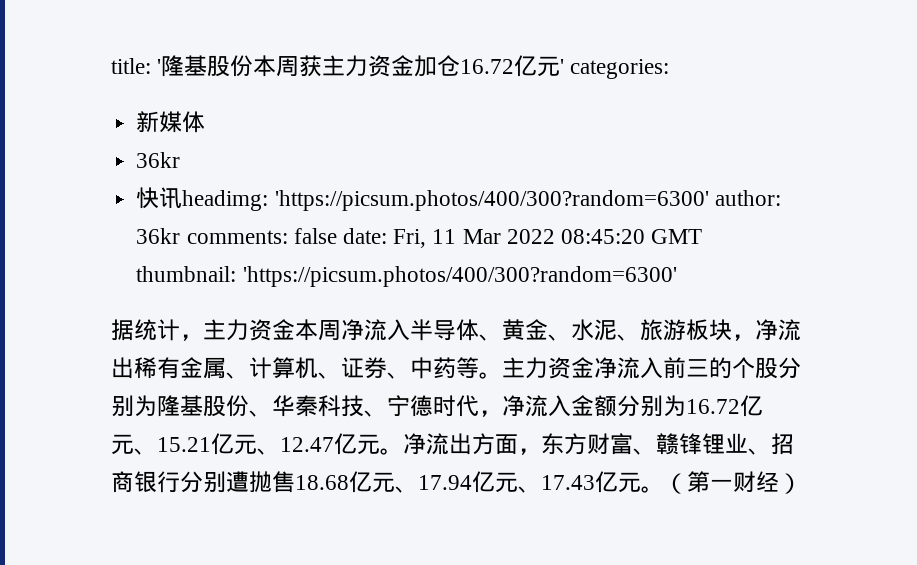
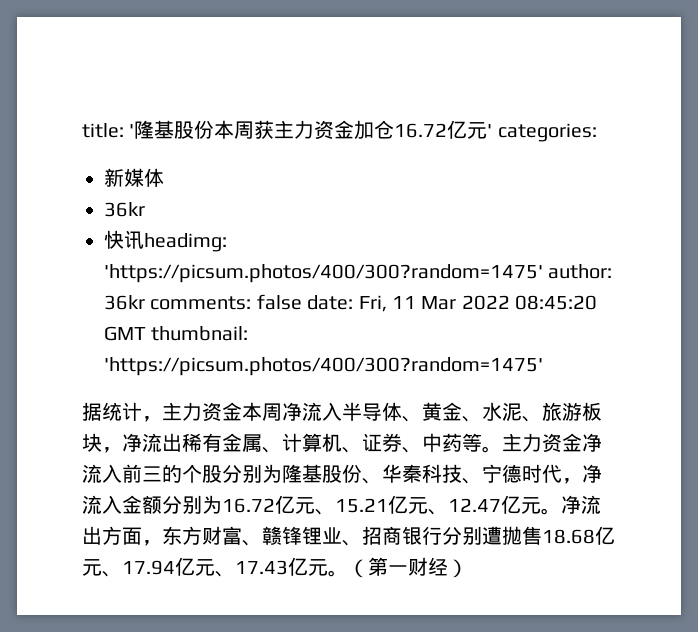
[274,190,709,211] 'https://picsum.photos/400/300?random=6300' -> [104,264,543,283] 'https://picsum.photos/400/300?random=1475'
[242,266,677,287] 'https://picsum.photos/400/300?random=6300' -> [104,357,543,376] 'https://picsum.photos/400/300?random=1475'

